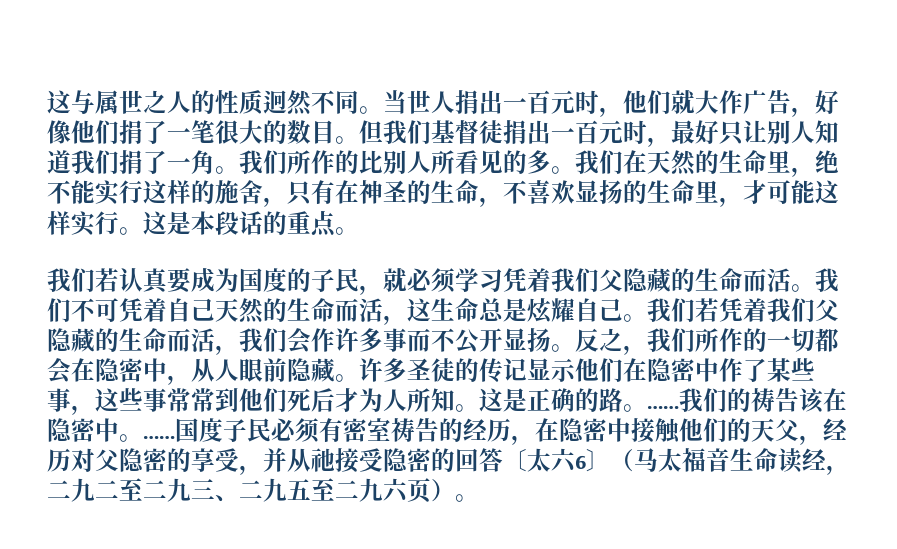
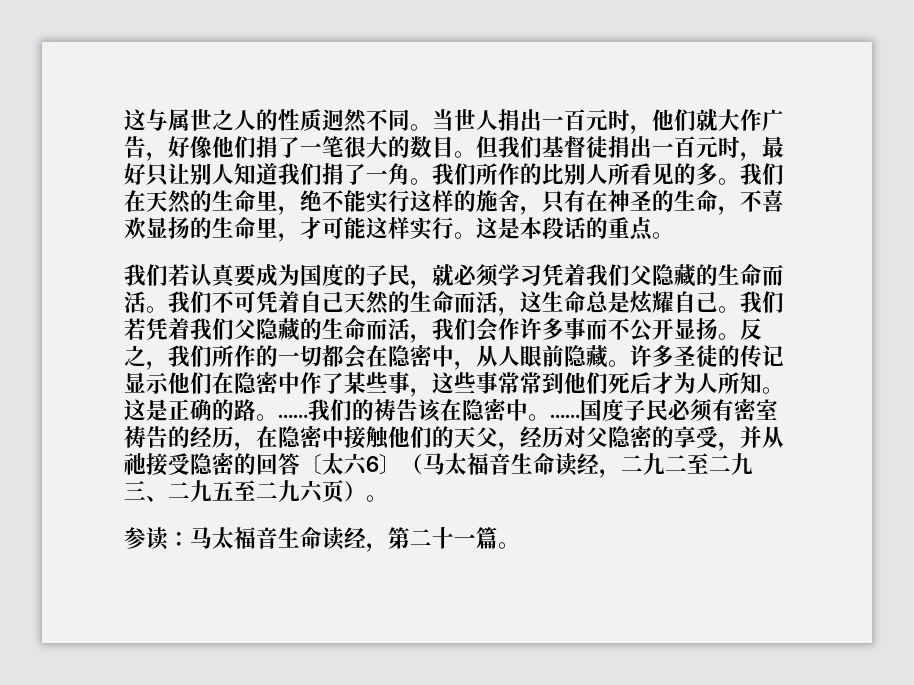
(479, 498) none -> [124,527,520,552] // 参读：马太福音生命读经，第二十一篇。

